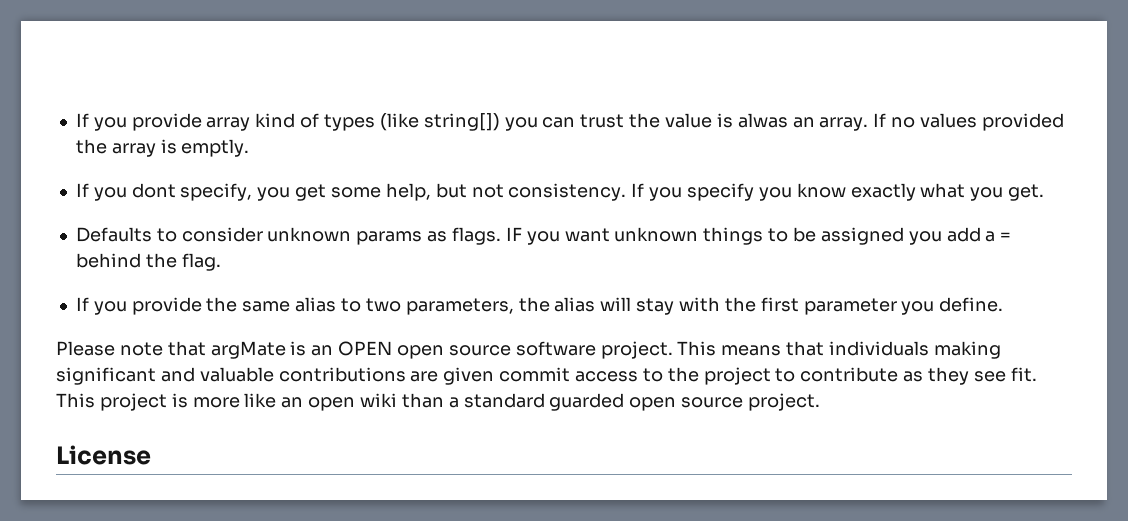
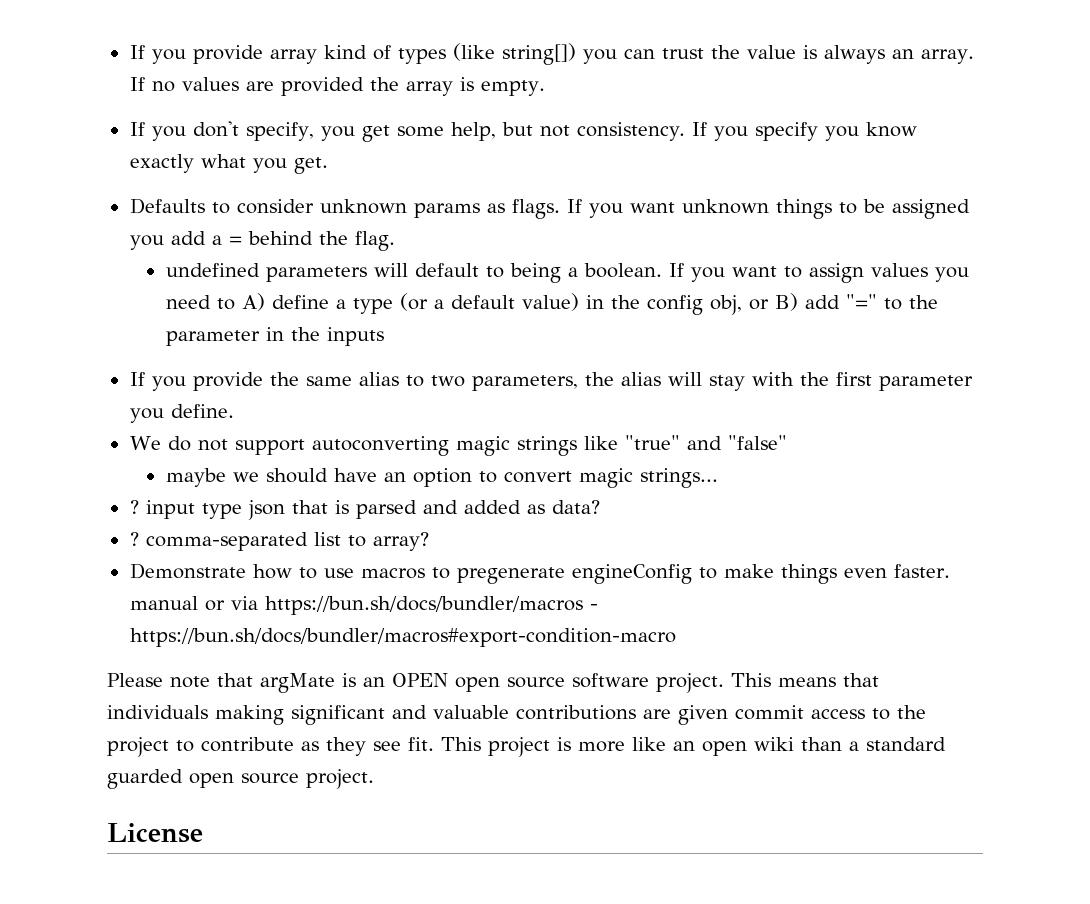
[737,113,788,128] alwas -> [823,45,885,64] always
(978, 120) none -> [245,81,274,91] are
[181,139,250,157] [75,183,176,201] emptly. // If you dont -> [480,80,545,96] [129,121,239,141] empty. // If you don't
[505,227,522,241] IF -> [566,199,582,213] If
(221, 262) none -> [165,263,969,283] [165,293,938,315] [165,327,384,346] // undefined parameters will default to being a boolean. If you want to assign values you need to A) define a type (or a default value) in the config obj, or B) add "=" to the parameter in the inputs
(1004, 304) none -> [129,435,787,456] [165,468,718,488] [129,500,600,520] [129,532,429,551] [129,563,950,584] [129,596,598,615] [129,628,676,647] // We do not support autoconverting magic strings like "true" and "false" // maybe we should have an option to convert magic strings... // ? input type json that is parsed and added as data? // ? comma-separated list to array? // Demonstrate how to use macros to pregenerate engineConfig to make things even faster. manual or via https://bun.sh/docs/bundler/macros - https://bun.sh/docs/bundler/macros#export-condition-macro

